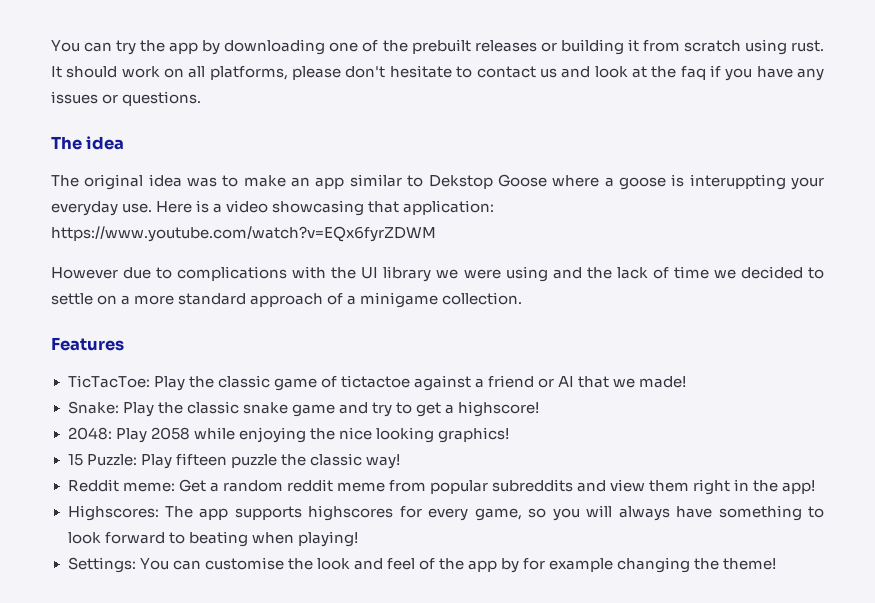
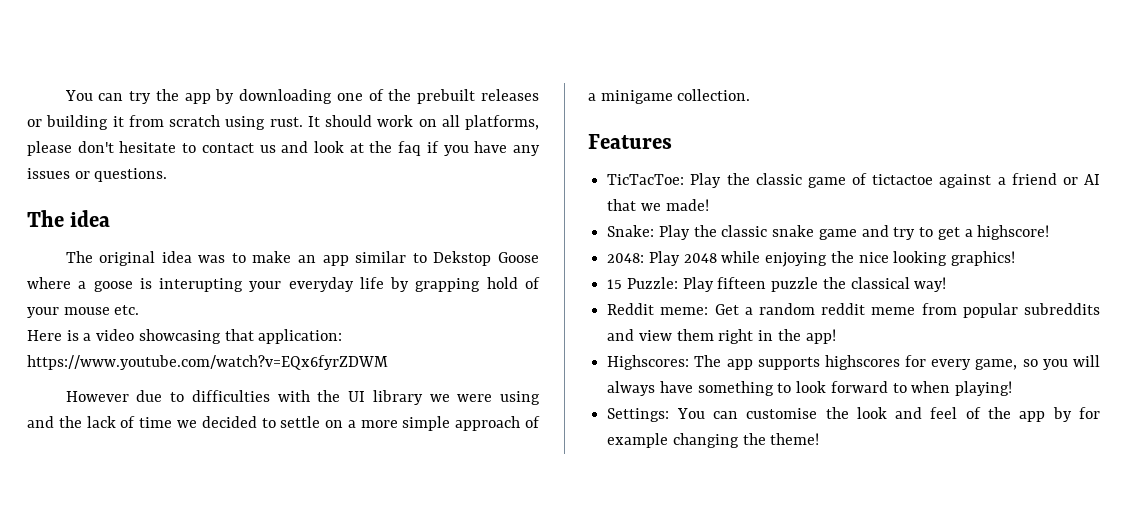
[689,174,786,190] interuppting -> [159,278,244,292] interupting
[122,203,153,213] use. -> [359,277,540,292] [27,305,140,318] life by grapping hold of your mouse etc. //
[177,266,288,281] complications -> [191,390,270,402] difficulties
[178,293,247,305] standard -> [402,416,451,431] simple
[150,427,190,440] 2058 -> [683,253,717,263] 2048
[309,453,362,466] classic -> [850,277,910,289] classical
[188,531,248,547] beating -> (907, 388) none

